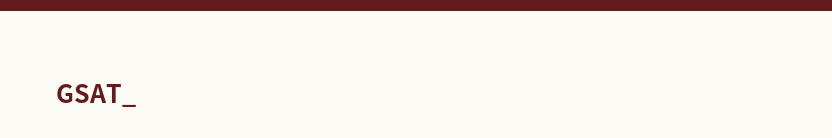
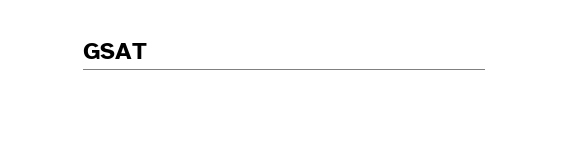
[56,84,136,107] GSAT_ -> [83,43,147,59] GSAT

